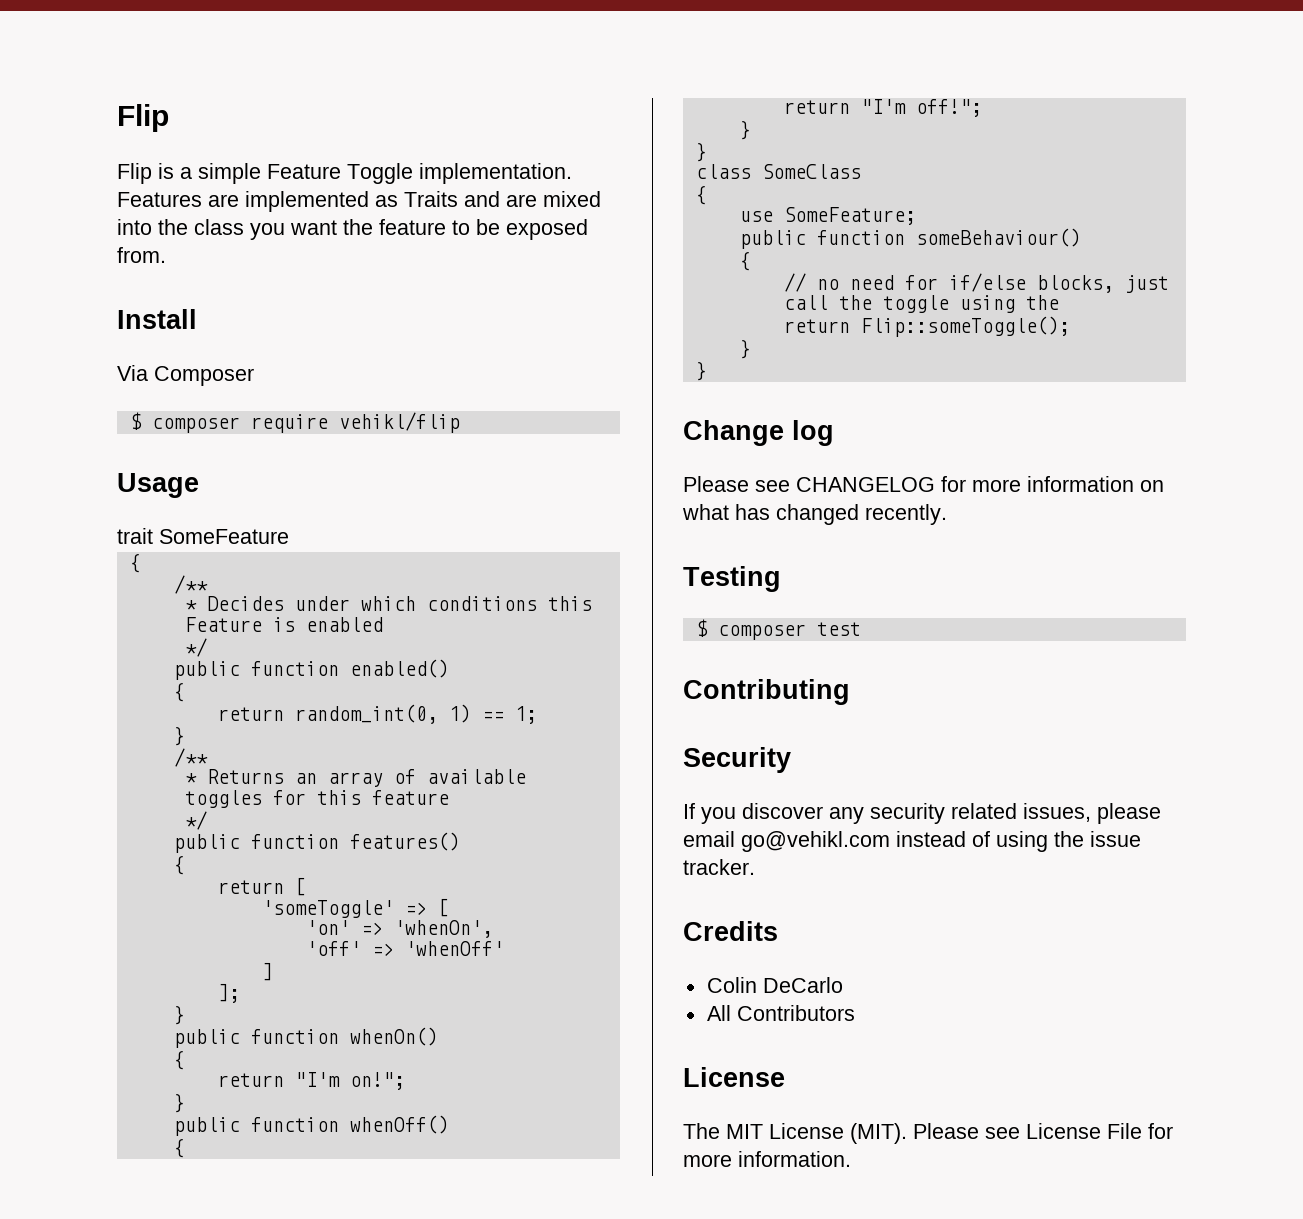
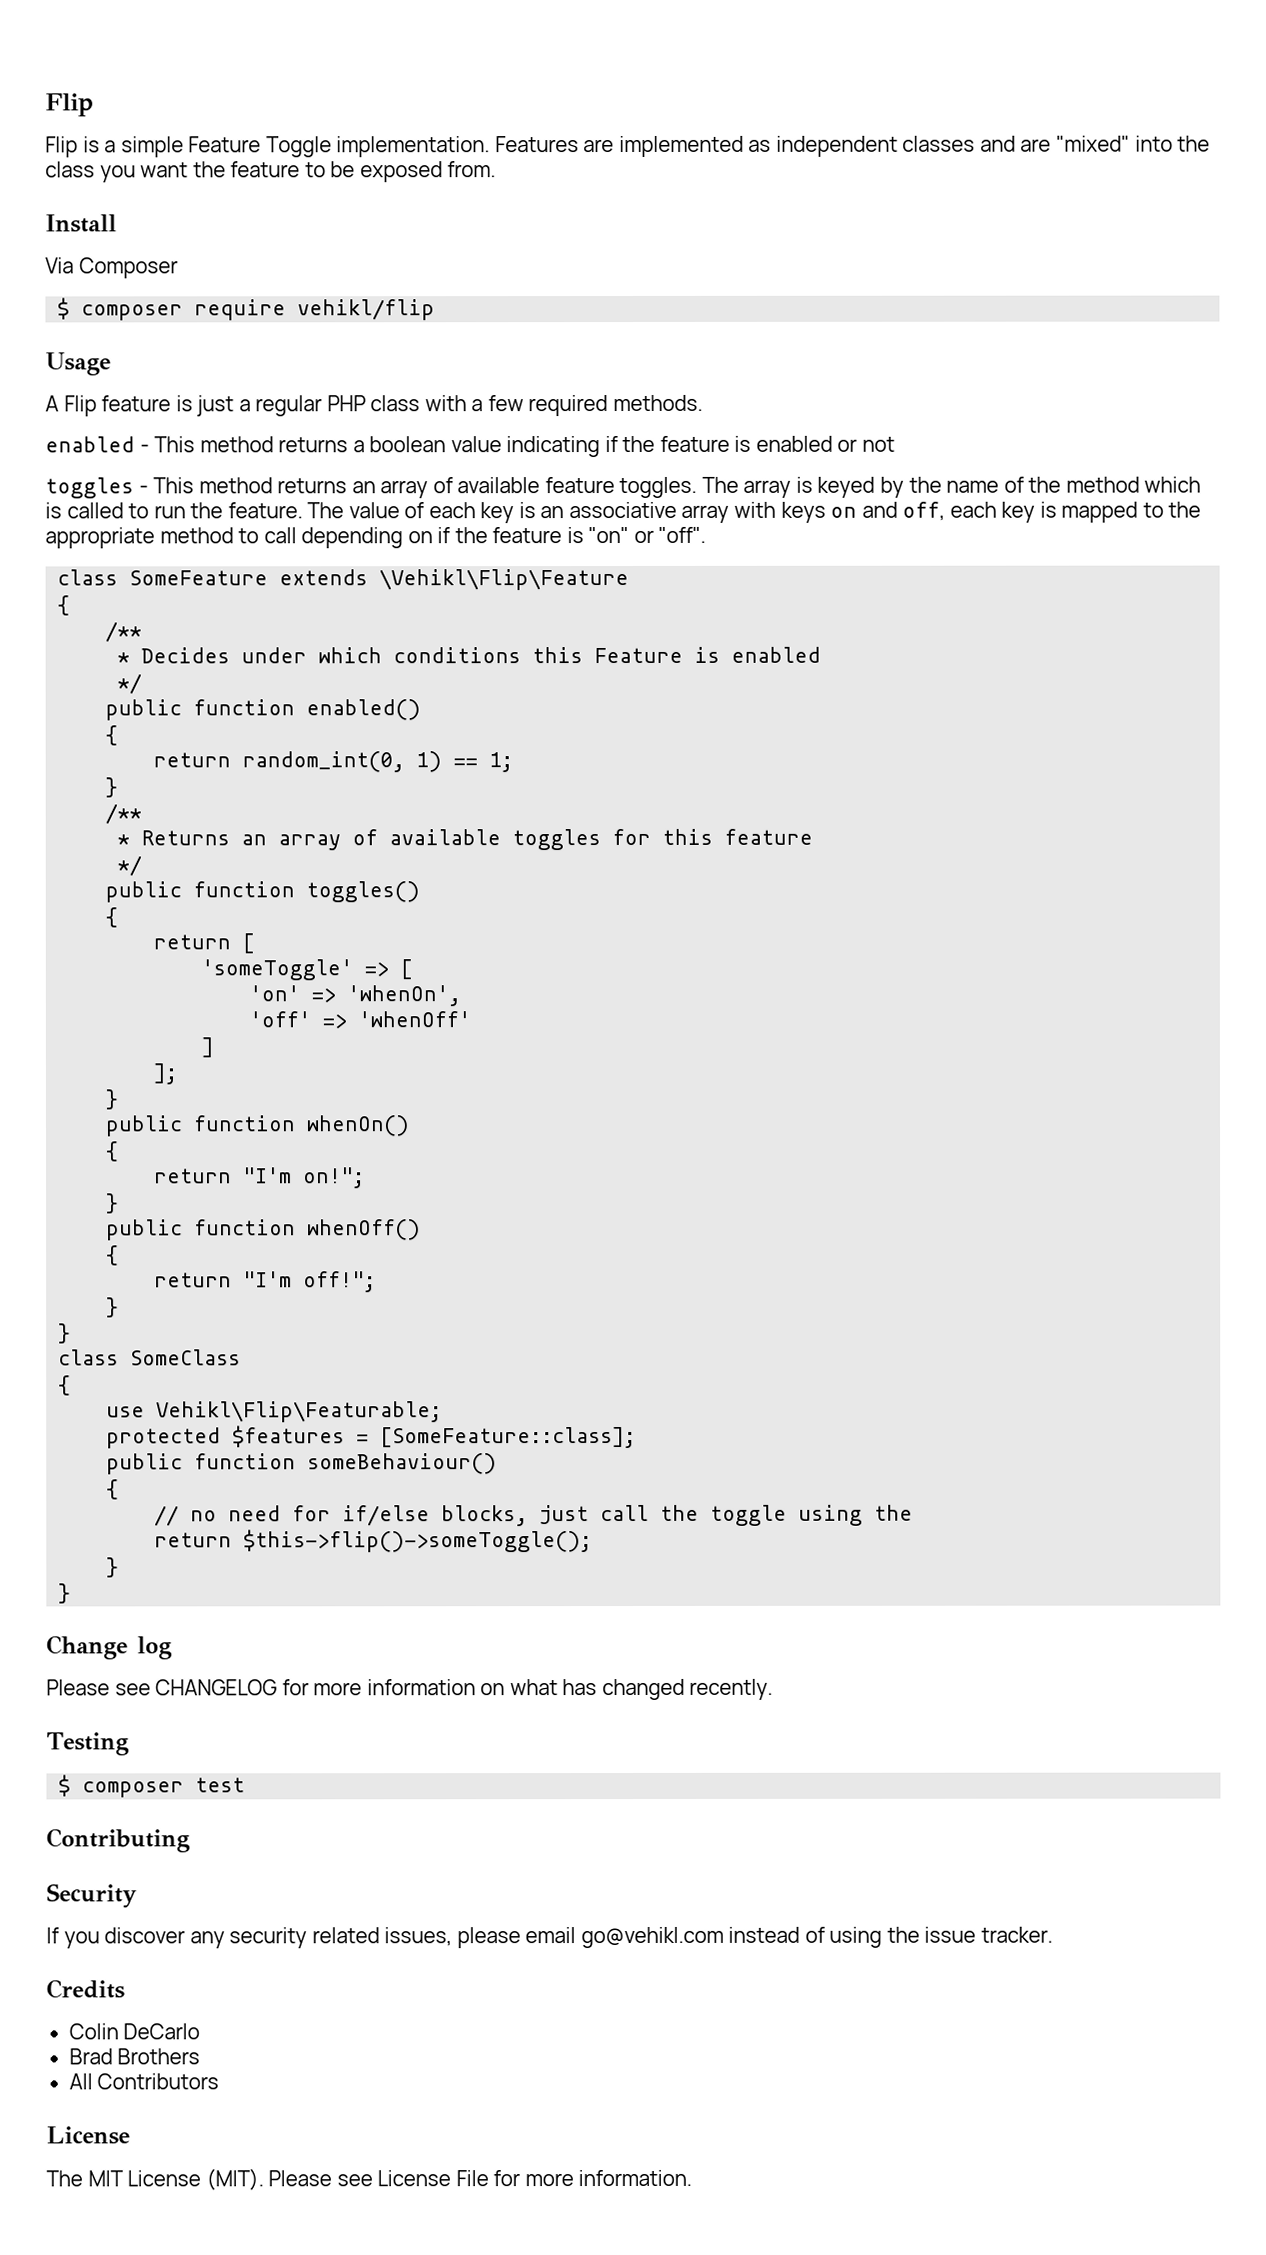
[404,191,458,207] Traits -> [775,135,976,157] independent classes
[543,191,601,207] mixed -> [1056,135,1131,152] "mixed"
[117,528,153,544] trait -> [45,394,703,417] [45,435,896,458] [45,476,1202,499] [45,501,1202,524] [45,526,707,549] [57,569,119,586] A Flip feature is just a regular PHP class with a few required methods. // enabled - This method returns a boolean value indicating if the feature is enabled or not // toggles - This method returns an array of available feature toggles. The array is keyed by the name of the method which is called to run the feature. The value of each key is an associative array with keys on and off, each key is mapped to the appropriate method to call depending on if the feature is "on" or "off". // class
(289, 536) none -> [279,569,630,591] extends \Vehikl\Flip\Feature
[349,832,460,851] features() -> [306,881,421,903] toggles()
[783,207,916,225] SomeFeature; -> [156,1401,443,1423] [106,1425,637,1449] Vehikl\Flip\Featurable; // protected $features = [SomeFeature::class];
[860,316,1070,337] Flip::someToggle(); -> [243,1529,593,1553] $this->flip()->someToggle();
(843, 985) none -> [68,2048,201,2065] // Brad Brothers

